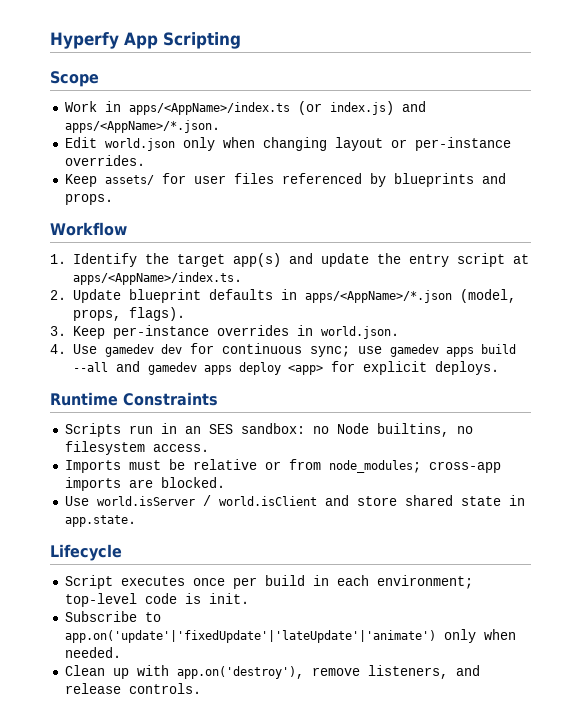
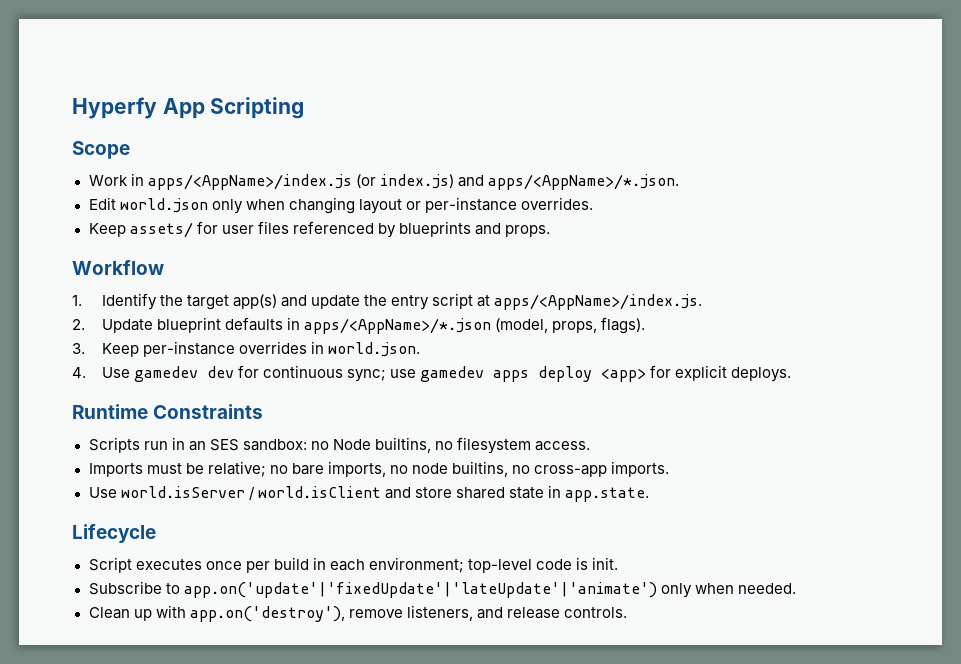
[128,102,290,115] apps/<AppName>/index.ts -> [147,174,352,190] apps/<AppName>/index.js
[72,272,242,285] apps/<AppName>/index.ts. -> [494,294,703,310] apps/<AppName>/index.js.
[480,344,516,354] [72,361,232,375] build --all and gamedev apps -> (530, 376) none
[192,459,501,473] [64,477,225,491] relative or from node_modules; cross-app imports are blocked. -> [207,461,670,477] relative; no bare imports, no node builtins, no cross-app imports.

